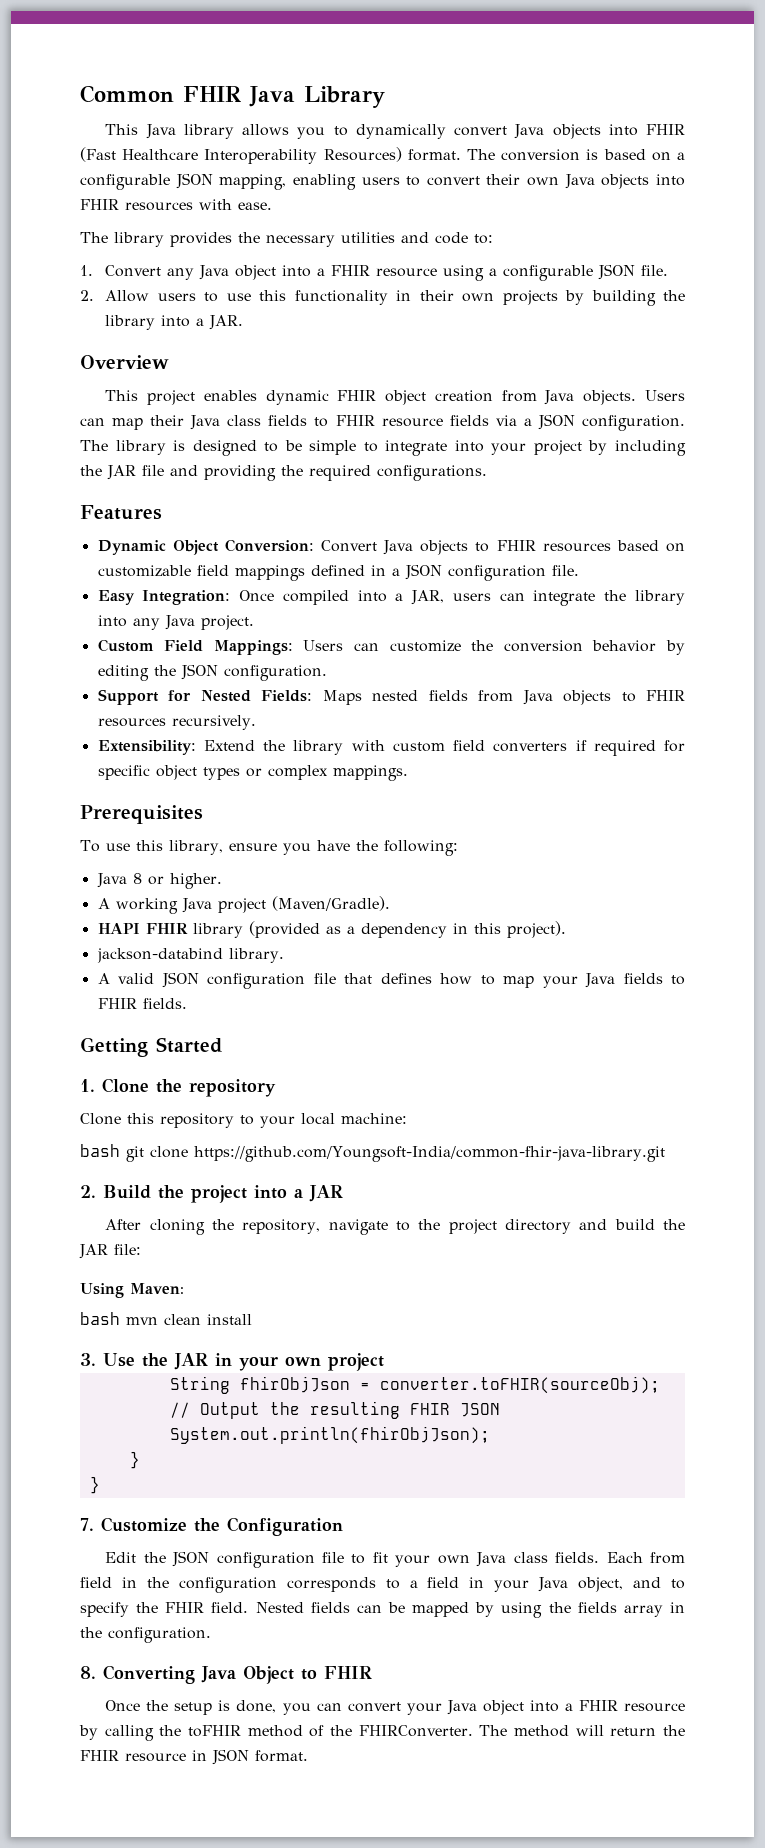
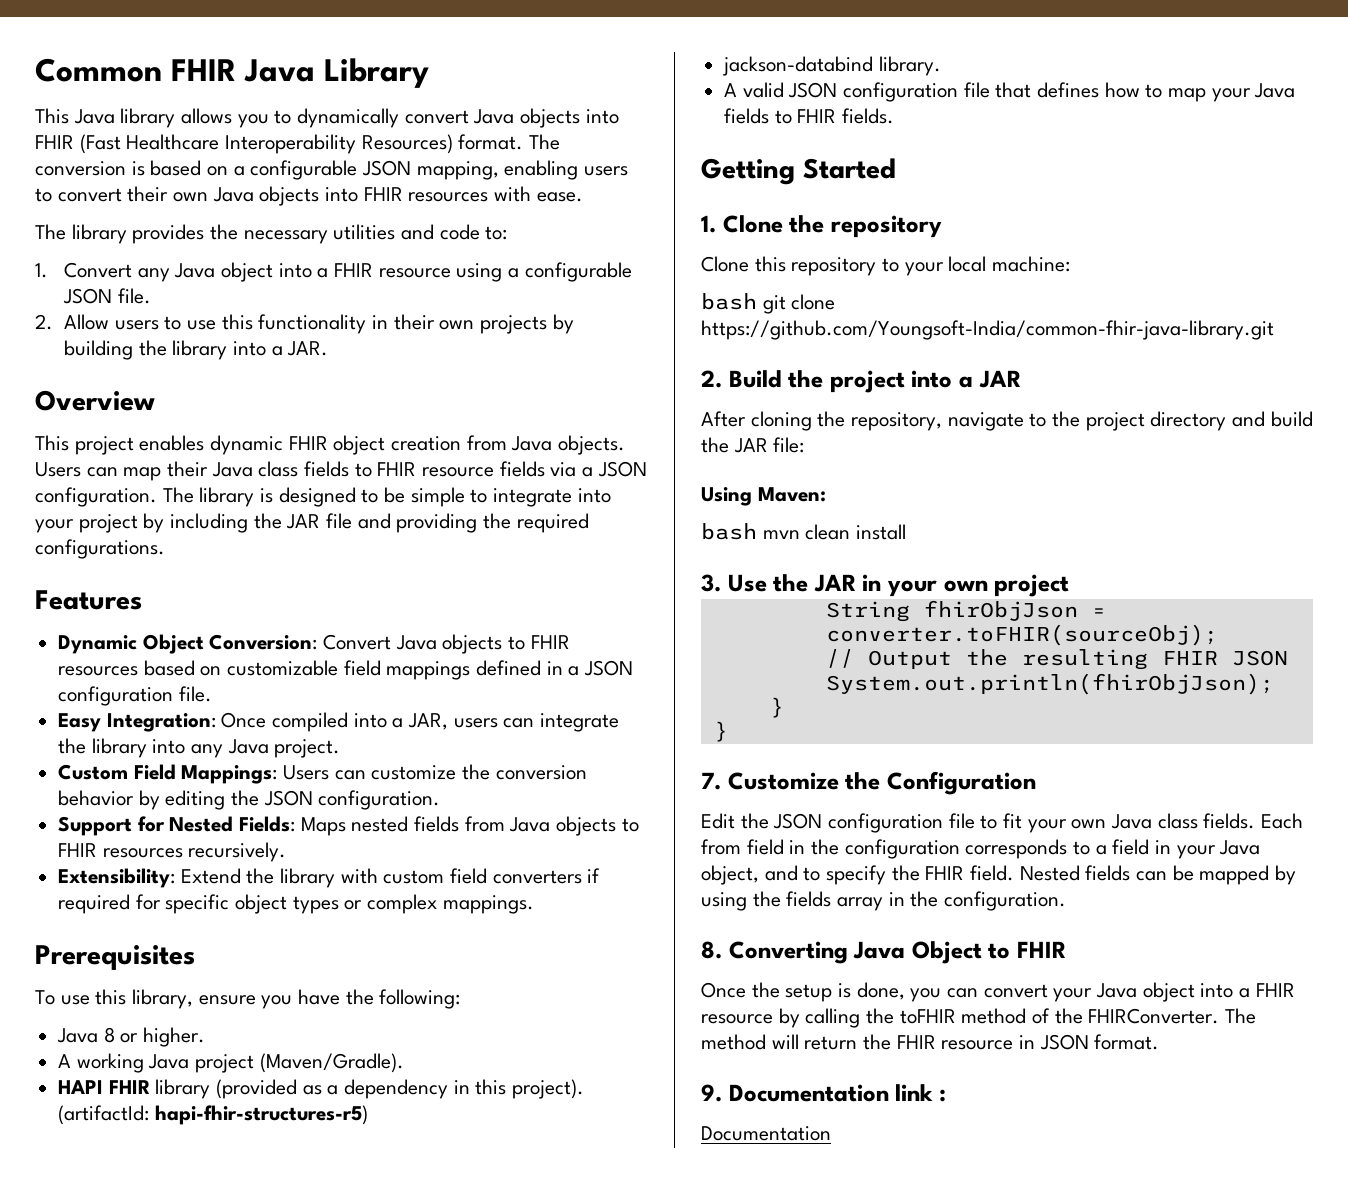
(566, 929) none -> [58,1105,368,1125] (artifactId: hapi-fhir-structures-r5)
(308, 1756) none -> [701,1084,946,1102] [701,1126,831,1141] // 9. Documentation link : // Documentation

